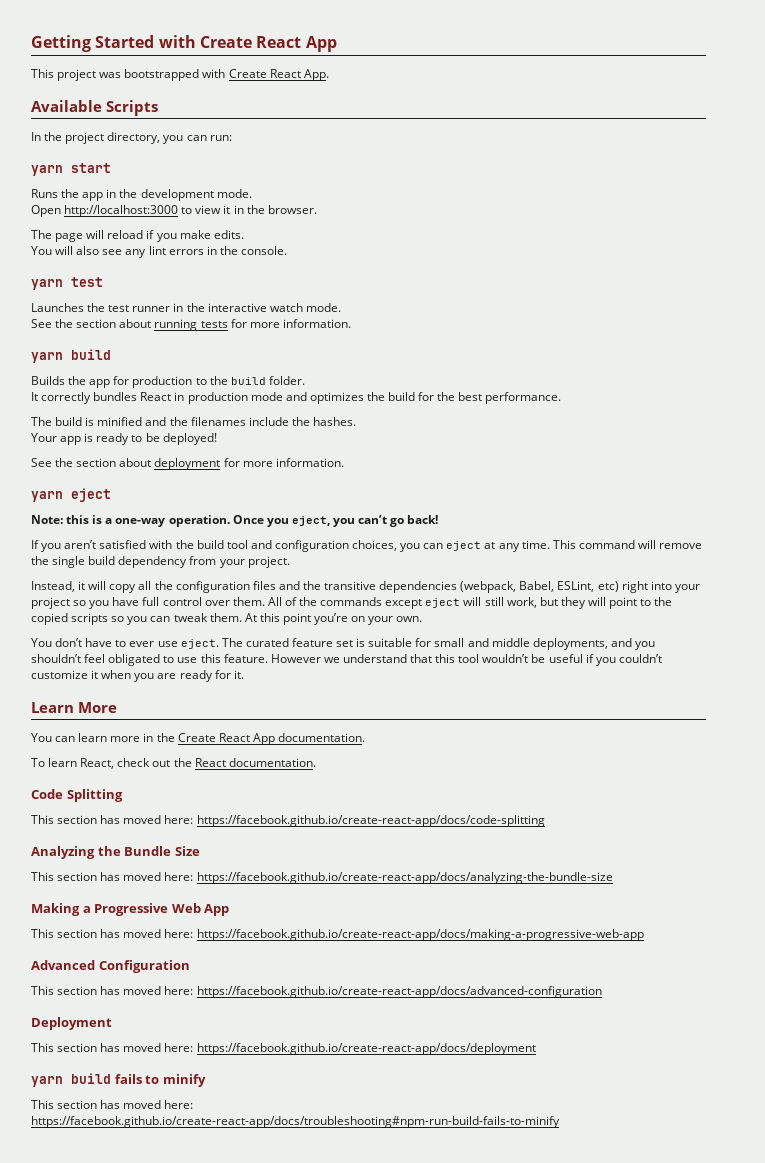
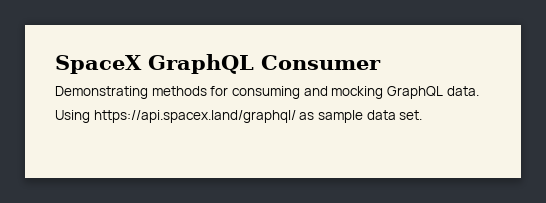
[31,35,337,52] [31,69,329,81] [31,100,158,116] [31,132,232,144] [31,163,111,176] [31,189,252,201] [31,205,317,217] [31,230,244,242] [31,246,287,258] [31,277,103,290] [31,303,341,312] [31,319,351,331] [31,349,111,363] [31,376,305,388] [31,392,562,404] [31,417,356,426] [31,433,217,445] [31,458,344,470] [31,488,111,502] [31,515,439,527] [31,540,703,552] [31,556,290,568] [31,581,700,593] [31,597,673,609] [31,613,423,625] [31,638,655,650] [31,654,662,666] [31,670,244,682] [31,702,117,713] [31,733,365,745] [31,758,316,769] [31,789,123,802] [31,815,545,827] [31,846,200,859] [31,872,613,884] [31,903,230,916] [31,929,644,941] [31,960,190,973] [31,986,602,998] [31,1017,112,1030] [31,1043,536,1055] [31,1073,206,1087] [31,1100,194,1109] [31,1116,560,1128] Getting Started with Create React App // This project was bootstrapped with Create React App. // Available Scripts // In the project directory, you can run: // yarn start // Runs the app in the development mode. // Open http://localhost:3000 to view it in the browser. // The page will reload if you make edits. // You will also see any lint errors in the console. // yarn test // Launches the test runner in the interactive watch mode. // See the section about running tests for more information. // yarn build // Builds the app for production to the build folder. // It correctly bundles React in production mode and optimizes the build for the best performance. // The build is minified and the filenames include the hashes. // Your app is ready to be deployed! // See the section about deployment for more information. // yarn eject // Note: this is a one-way operation. Once you eject, you can’t go back! // If you aren’t satisfied with the build tool and configuration choices, you can eject at any time. This command will remove the single build dependency from your project. // Instead, it will copy all the configuration files and the transitive dependencies (webpack, Babel, ESLint, etc) right into your project so you have full control over them. All of the commands except eject will still work, but they will point to the copied scripts so you can tweak them. At this point you’re on your own. // You don’t have to ever use eject. The curated feature set is suitable for small and middle deployments, and you shouldn’t feel obligated to use this feature. However we understand that this tool wouldn’t be useful if you couldn’t customize it when you are ready for it. // Learn More // You can learn more in the Create React App documentation. // To learn React, check out the React documentation. // Code Splitting // This section has moved here: https://facebook.github.io/create-react-app/docs/code-splitting // Analyzing the Bundle Size // This section has moved here: https://facebook.github.io/create-react-app/docs/analyzing-the-bundle-size // Making a Progressive Web App // This section has moved here: https://facebook.github.io/create-react-app/docs/making-a-progressive-web-app // Advanced Configuration // This section has moved here: https://facebook.github.io/create-react-app/docs/advanced-configuration // Deployment // This section has moved here: https://facebook.github.io/create-react-app/docs/deployment // yarn build fails to minify // This section has moved here: https://facebook.github.io/create-react-app/docs/troubleshooting#npm-run-build-fails-to-minify -> [55,54,381,74] [55,86,479,99] [55,110,423,123] SpaceX GraphQL Consumer // Demonstrating methods for consuming and mocking GraphQL data. // Using https://api.spacex.land/graphql/ as sample data set.

